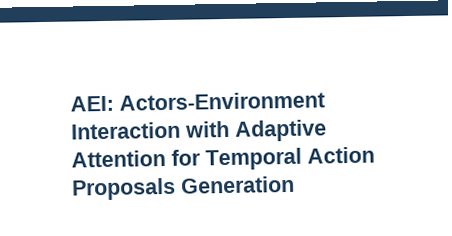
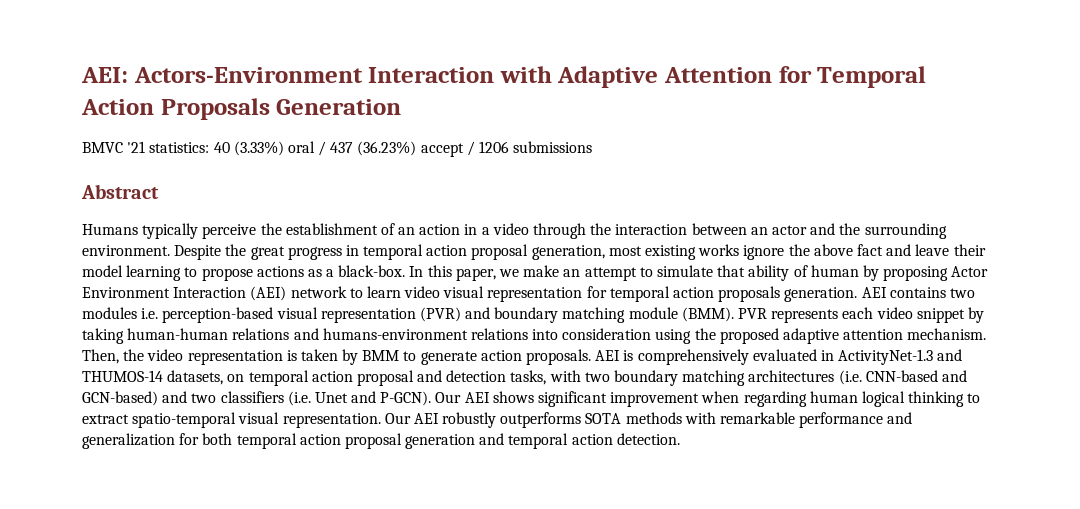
(295, 184) none -> [82,141,593,157] [81,184,159,199] [82,223,947,239] [82,244,986,260] [82,265,989,281] [82,286,975,302] [82,307,984,323] [82,328,987,344] [82,349,963,365] [82,370,967,386] [82,391,981,407] [82,412,913,428] [82,433,680,449] // BMVC '21 statistics: 40 (3.33%) oral / 437 (36.23%) accept / 1206 submissions // Abstract // Humans typically perceive the establishment of an action in a video through the interaction between an actor and the surrounding environment. Despite the great progress in temporal action proposal generation, most existing works ignore the above fact and leave their model learning to propose actions as a black-box. In this paper, we make an attempt to simulate that ability of human by proposing Actor Environment Interaction (AEI) network to learn video visual representation for temporal action proposals generation. AEI contains two modules i.e. perception-based visual representation (PVR) and boundary matching module (BMM). PVR represents each video snippet by taking human-human relations and humans-environment relations into consideration using the proposed adaptive attention mechanism. Then, the video representation is taken by BMM to generate action proposals. AEI is comprehensively evaluated in ActivityNet-1.3 and THUMOS-14 datasets, on temporal action proposal and detection tasks, with two boundary matching architectures (i.e. CNN-based and GCN-based) and two classifiers (i.e. Unet and P-GCN). Our AEI shows significant improvement when regarding human logical thinking to extract spatio-temporal visual representation. Our AEI robustly outperforms SOTA methods with remarkable performance and generalization for both temporal action proposal generation and temporal action detection.

